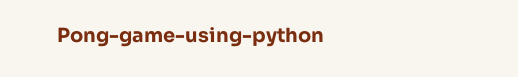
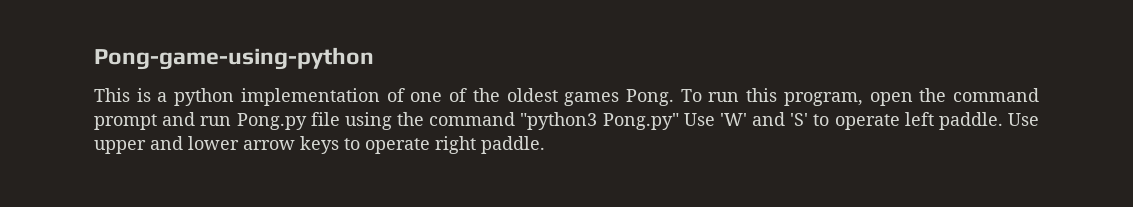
(324, 37) none -> [94,88,1039,106] [94,112,1039,130] [94,136,545,154] // This is a python implementation of one of the oldest games Pong. To run this program, open the command prompt and run Pong.py file using the command "python3 Pong.py" Use 'W' and 'S' to operate left paddle. Use upper and lower arrow keys to operate right paddle.

